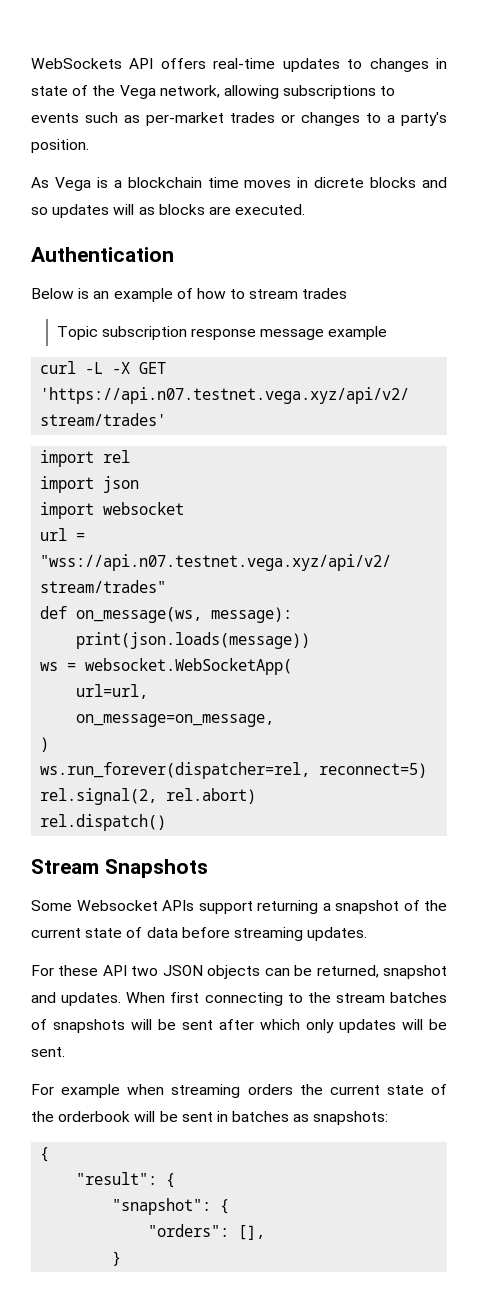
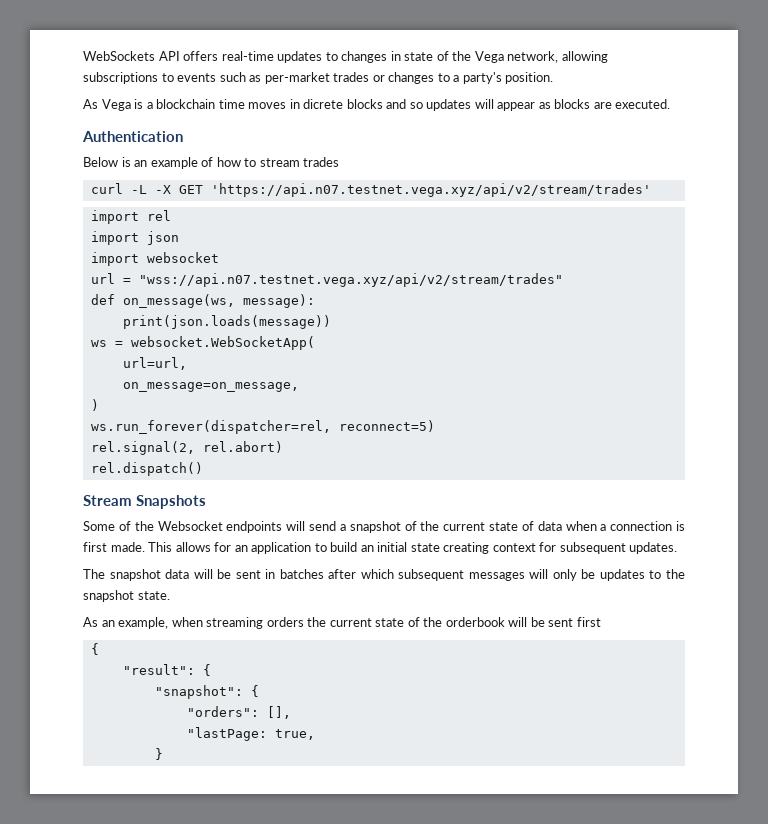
(135, 209) none -> [497,102,536,111] appear
[56,326,388,340] // Topic subscription response message example -> (340, 162) none
[76,900,318,914] Websocket APIs support returning -> [118,521,336,533] of the Websocket endpoints will send
[181,927,368,941] [31,965,448,979] [31,992,447,1006] [31,1019,447,1033] [31,1047,65,1057] [31,1084,121,1098] before streaming updates. // For these API two JSON objects can be returned, snapshot and updates. When first connecting to the stream batches of snapshots will be sent after which only updates will be sent. // For example -> [565,521,685,531] [83,542,678,554] [83,569,686,581] [83,590,170,602] [83,617,169,629] when a connection is first made. This allows for an application to build an initial state creating context for subsequent updates. // The snapshot data will be sent in batches after which subsequent messages will only be updates to the snapshot state. // As an example,
[216,1111,389,1125] in batches as snapshots: -> [576,617,601,627] first
(266, 1232) none -> [186,727,315,741] // "lastPage: true,

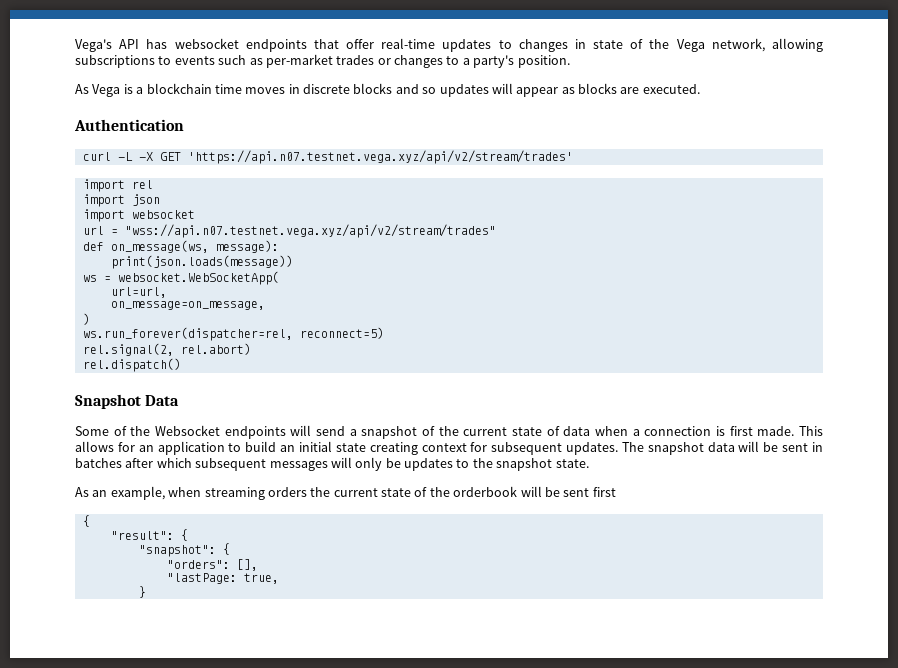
[83,51,219,61] WebSockets API offers -> [75,38,375,52] Vega's API has websocket endpoints that offer
[303,99,344,109] dicrete -> [303,84,350,94] discrete
[83,157,340,169] // Below is an example of how to stream trades -> (184, 125) none
[83,495,206,509] Stream Snapshots -> [75,394,180,409] Snapshot Data
(678, 548) // -> (619, 448) none

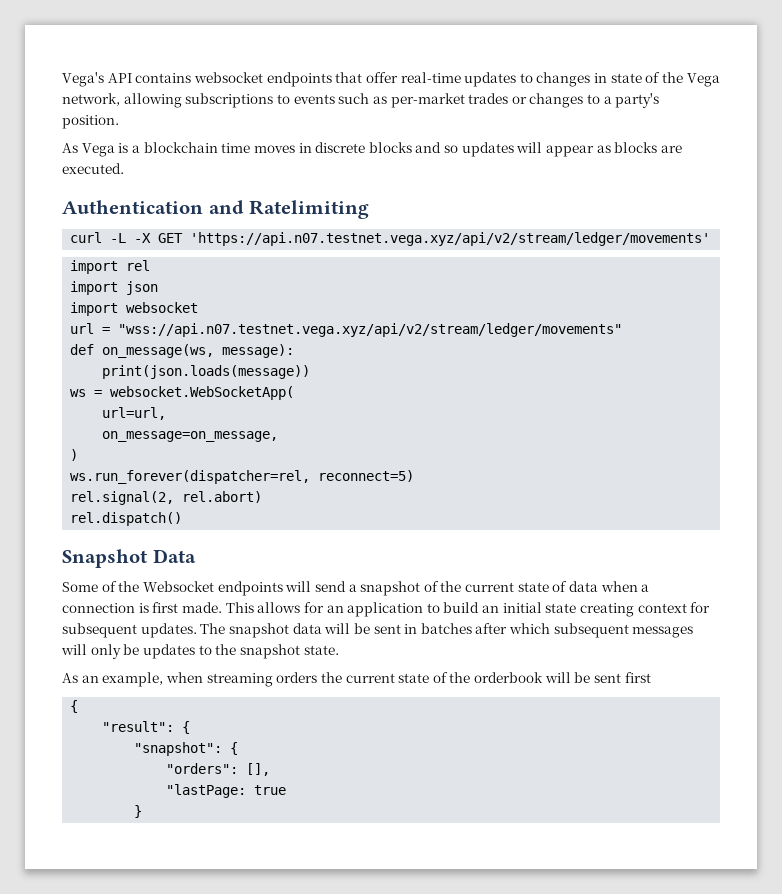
[146,39,168,49] has -> [135,73,192,83] contains
(184, 125) none -> [208,200,370,219] and Ratelimiting
[187,150,573,164] 'https://api.n07.testnet.vega.xyz/api/v2/stream/trades' -> [190,232,711,246] 'https://api.n07.testnet.vega.xyz/api/v2/stream/ledger/movements'
[124,224,496,238] "wss://api.n07.testnet.vega.xyz/api/v2/stream/trades" -> [118,323,623,337] "wss://api.n07.testnet.vega.xyz/api/v2/stream/ledger/movements"
[243,573,279,584] true, -> [254,785,287,795] true

